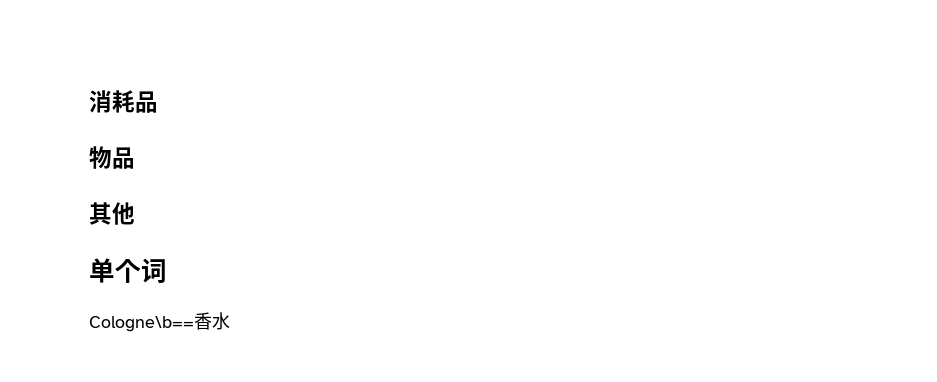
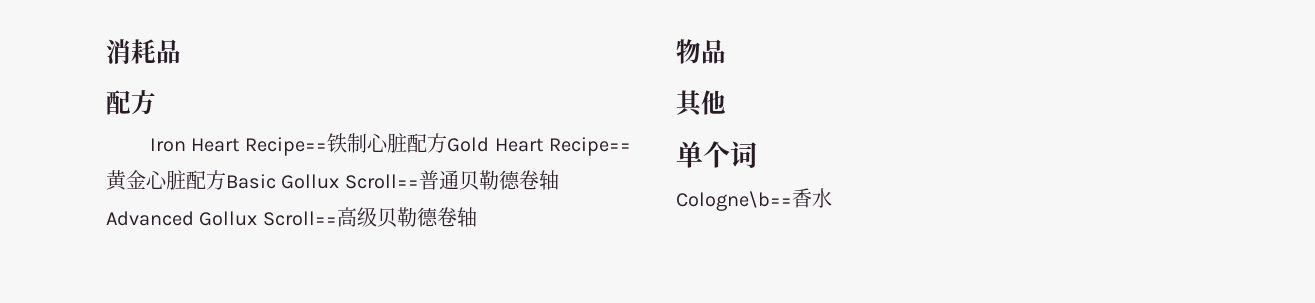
(158, 102) none -> [106,90,156,115] [149,133,632,156] [106,170,559,191] [106,207,477,228] // 配方 // Iron Heart Recipe==铁制心脏配方Gold Heart Recipe==黄金心脏配方Basic Gollux Scroll==普通贝勒德卷轴Advanced Gollux Scroll==高级贝勒德卷轴

